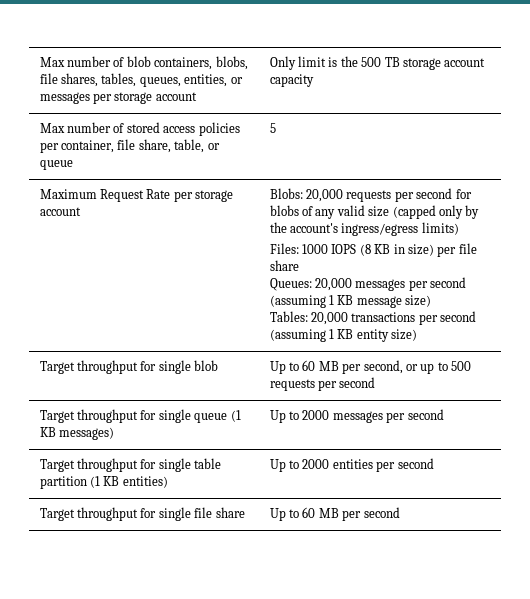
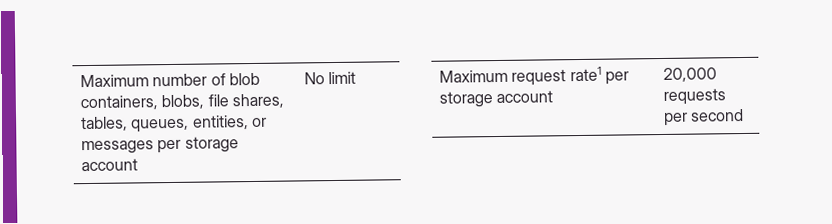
[39,57,65,67] Max -> [79,74,149,88] Maximum
[269,56,296,70] Only -> [303,72,325,85] No
[328,56,486,70] [269,74,314,87] [39,122,240,136] [39,139,220,153] [39,160,73,170] [269,123,276,133] [39,189,234,202] [39,207,81,216] [269,188,303,199] is the 500 TB storage account capacity // Max number of stored access policies per container, file share, table, or queue | 5 // Maximum Request Rate per storage account | Blobs: -> [438,66,629,86] [438,90,554,108] // Maximum request rate1 per storage account |
[455,189,472,199] [269,205,480,219] [269,222,459,236] [269,243,477,257] [269,260,299,271] [269,277,467,291] [269,295,432,308] [269,311,477,325] [269,329,418,342] [39,360,219,374] [269,360,472,374] [269,377,376,391] [39,409,241,423] [39,427,115,440] [269,409,444,423] [39,458,222,472] [39,476,168,489] [269,458,434,472] [39,507,245,521] [269,507,400,521] for blobs of any valid size (capped only by the account's ingress/egress limits) // Files: 1000 IOPS (8 KB in size) per file share // Queues: 20,000 messages per second (assuming 1 KB message size) // Tables: 20,000 transactions per second (assuming 1 KB entity size) // Target throughput for single blob | Up to 60 MB per second, or up to 500 requests per second // Target throughput for single queue (1 KB messages) | Up to 2000 messages per second // Target throughput for single table partition (1 KB entities) | Up to 2000 entities per second // Target throughput for single file share | Up to 60 MB per second -> (745, 115) none

